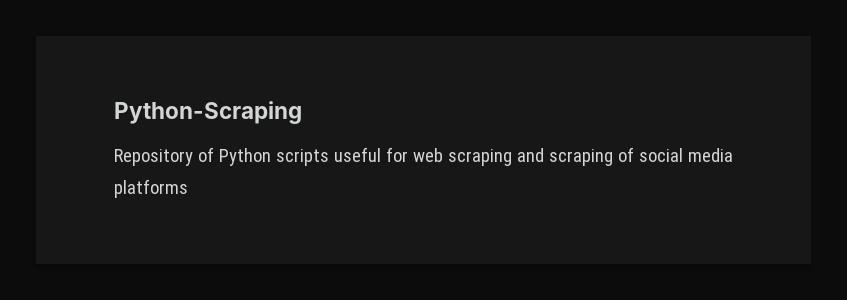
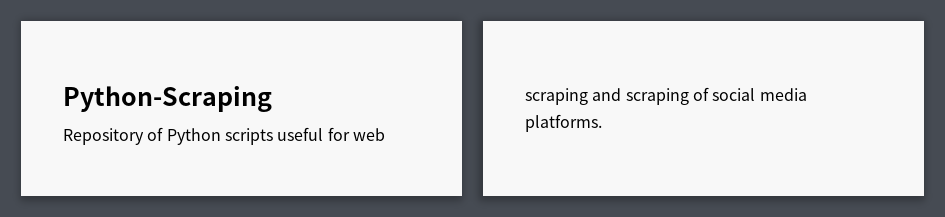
[114,179,188,198] platforms -> [525,114,602,132] platforms.

